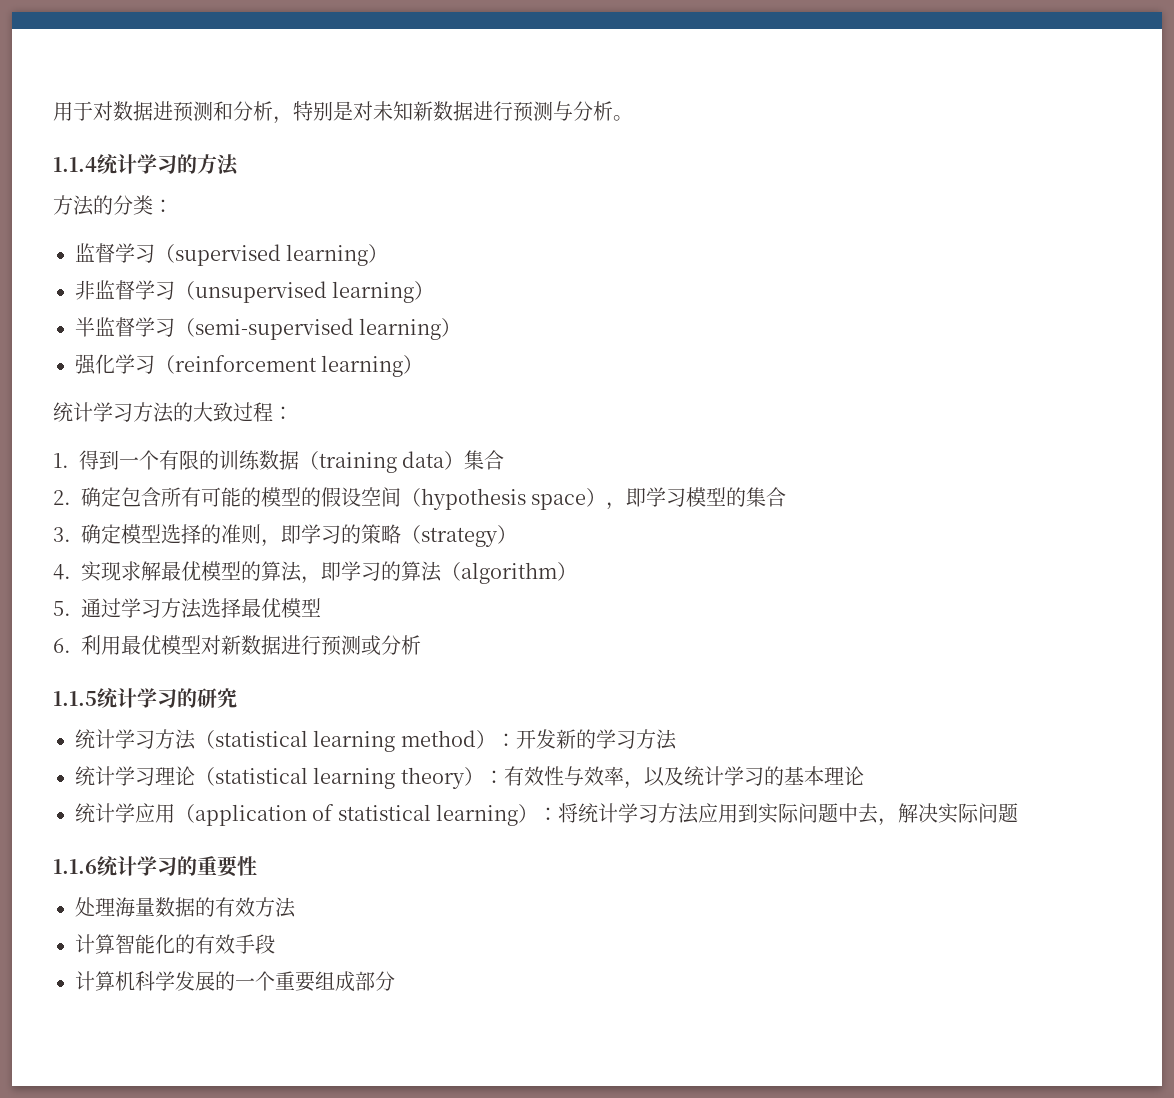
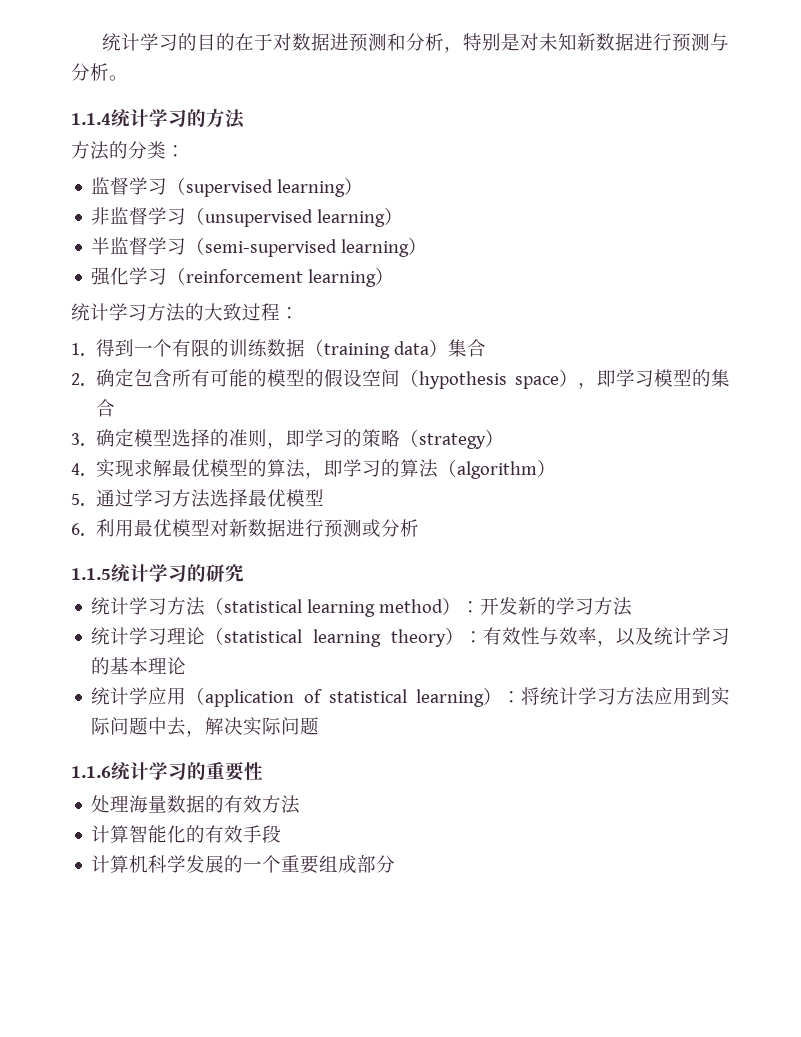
[53,102,73,121] 用 -> [101,33,254,51] 统计学习的目的在

